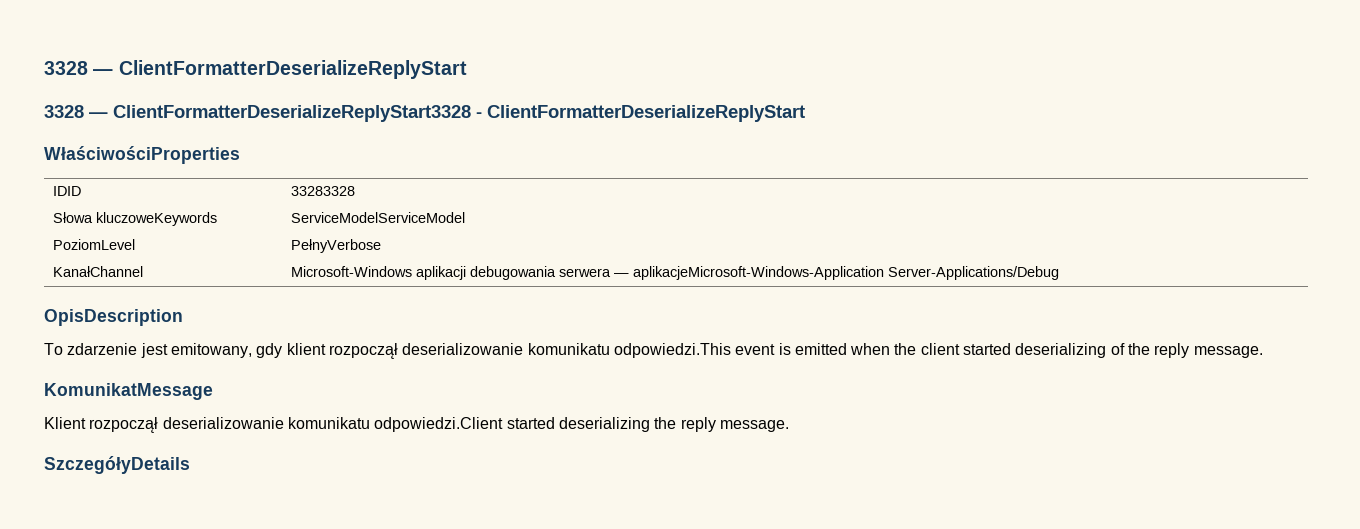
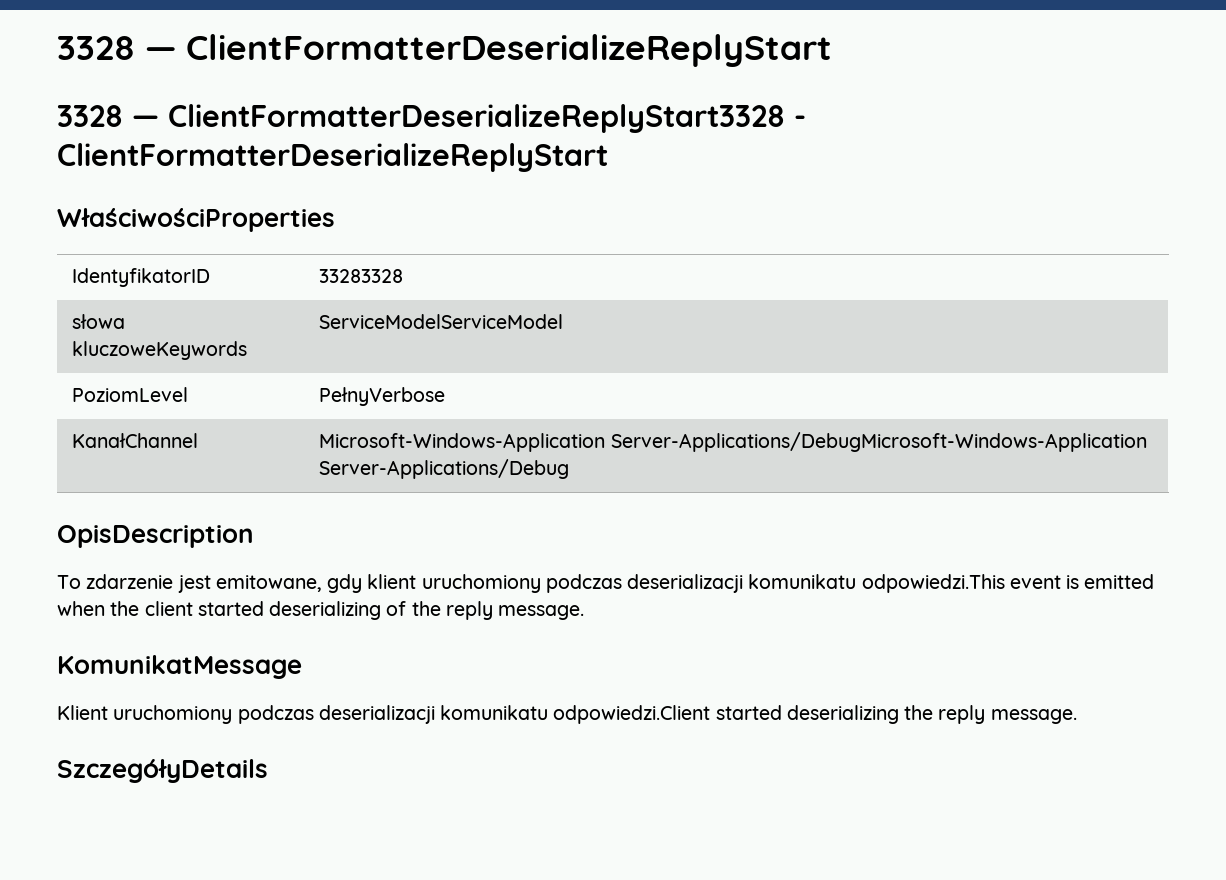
[53,186,82,196] IDID -> [72,268,211,287] IdentyfikatorID
[53,212,94,223] Słowa -> [72,314,126,329] słowa
[291,266,885,280] Microsoft-Windows aplikacji debugowania serwera — aplikacjeMicrosoft-Windows-Application -> [319,432,1147,452] Microsoft-Windows-Application Server-Applications/DebugMicrosoft-Windows-Application
[170,343,252,358] emitowany, -> [215,575,322,592] emitowane,
[328,343,524,359] rozpoczął deserializowanie -> [421,574,744,593] uruchomiony podczas deserializacji
[89,417,284,433] rozpoczął deserializowanie -> [113,705,435,724] uruchomiony podczas deserializacji

